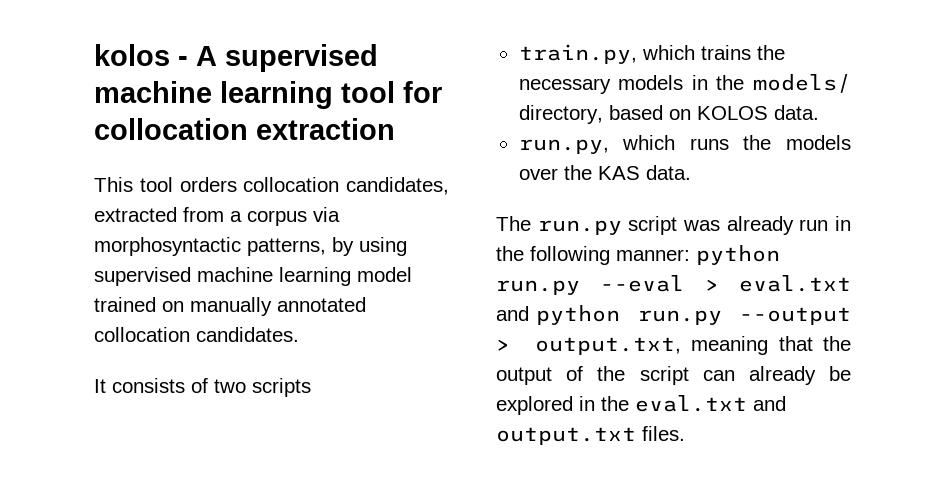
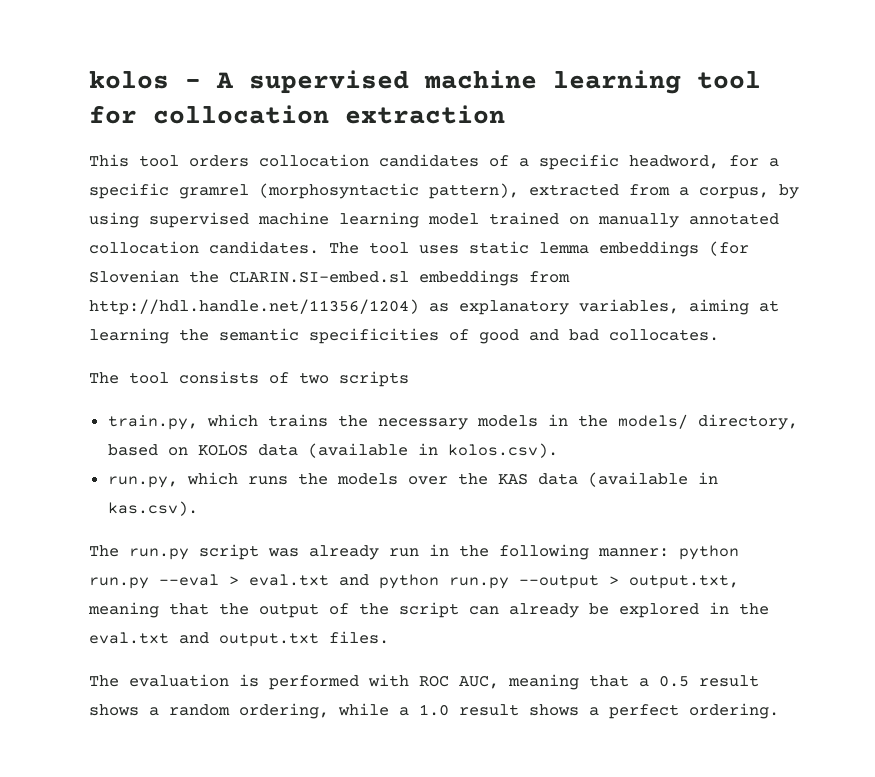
[346,177,449,195] [94,207,340,226] [94,237,326,256] candidates, extracted from a corpus via morphosyntactic patterns, -> [379,154,779,170] [89,183,769,199] candidates of a specific headword, for a specific gramrel (morphosyntactic pattern), extracted from a corpus,
[94,379,106,393] // It -> [329,241,749,257] [89,270,570,286] [89,299,779,315] [89,328,719,344] [89,372,169,384] The tool uses static lemma embeddings (for Slovenian the CLARIN.SI-embed.sl embeddings from http://hdl.handle.net/11356/1204) as explanatory variables, aiming at learning the semantic specificities of good and bad collocates. // The tool
[773,105,819,120] data. -> [257,443,558,458] data (available in kolos.csv).
[645,165,691,180] data. -> [537,472,718,487] [107,501,198,516] data (available in kas.csv).
(685, 433) none -> [89,674,759,690] [89,703,779,719] // The evaluation is performed with ROC AUC, meaning that a 0.5 result shows a random ordering, while a 1.0 result shows a perfect ordering.

